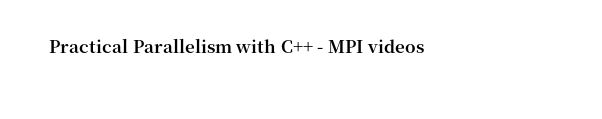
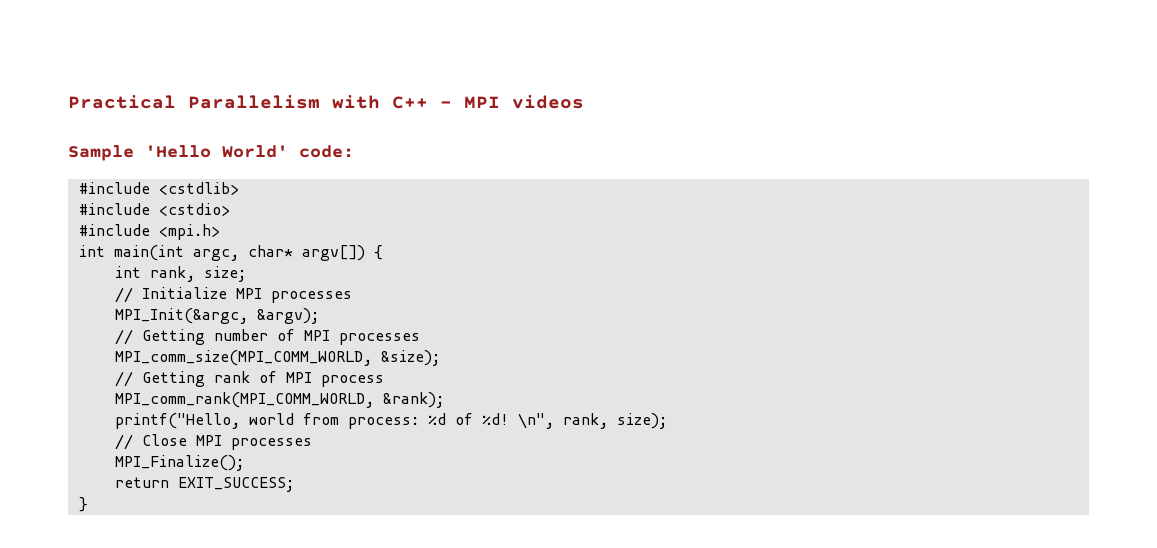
(424, 46) none -> [68,145,354,161] [79,182,240,195] [79,203,231,216] [79,224,221,240] [79,245,384,261] [115,266,247,282] [115,287,353,303] [115,308,320,324] [115,329,421,345] [115,350,441,366] [115,371,385,387] [115,392,445,408] [115,413,668,429] [115,434,313,450] [115,455,245,471] [115,477,295,492] [79,497,89,512] // Sample 'Hello World' code: // #include <cstdlib> // #include <cstdio> // #include <mpi.h> // int main(int argc, char* argv[]) { // int rank, size; // // Initialize MPI processes // MPI_Init(&argc, &argv); // // Getting number of MPI processes // MPI_comm_size(MPI_COMM_WORLD, &size); // // Getting rank of MPI process // MPI_comm_rank(MPI_COMM_WORLD, &rank); // printf("Hello, world from process: %d of %d! \n", rank, size); // // Close MPI processes // MPI_Finalize(); // return EXIT_SUCCESS; // }

